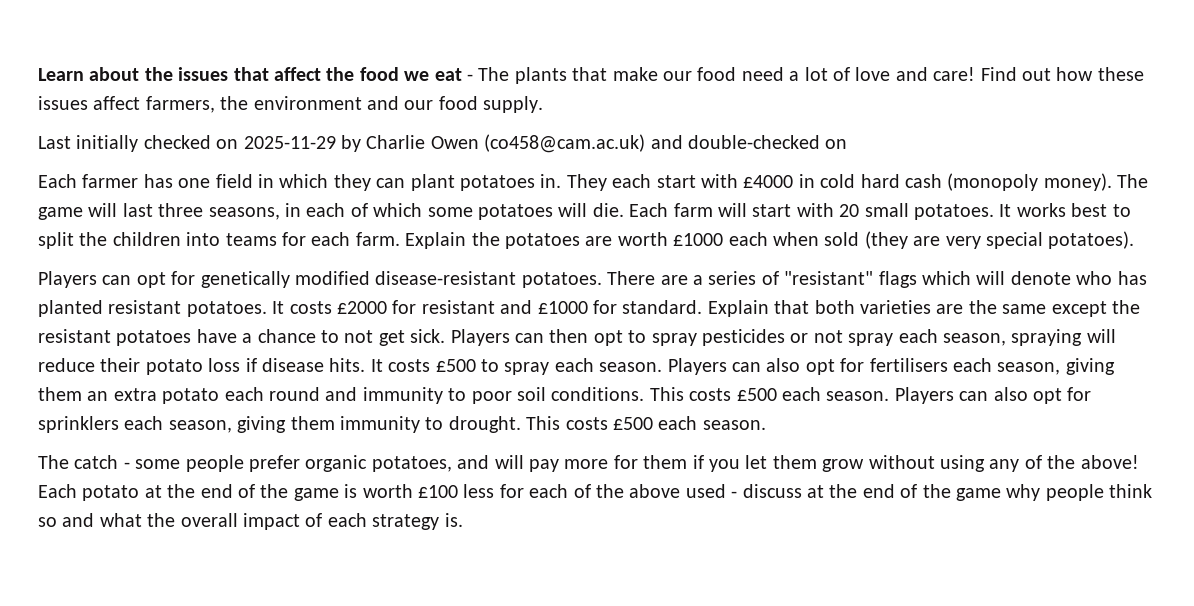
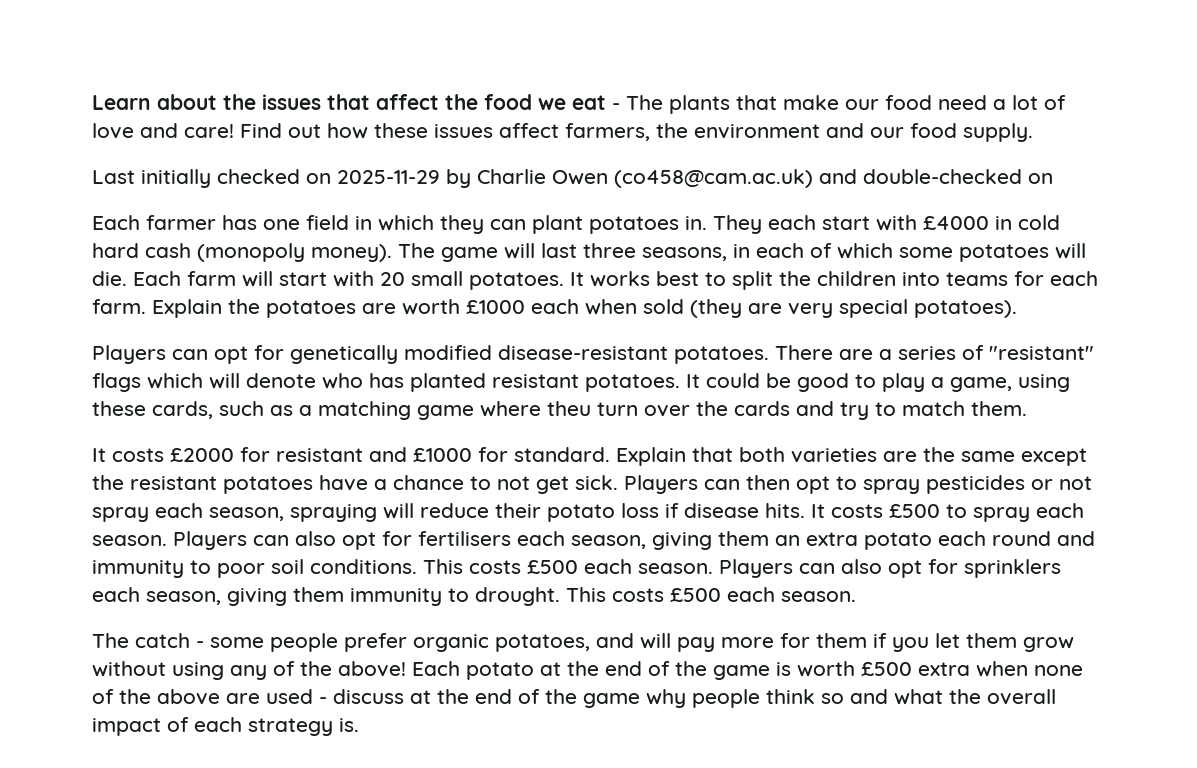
(285, 307) none -> [706,373,1070,392] [92,401,1027,420] [92,448,106,462] could be good to play a game, using these cards, such as a matching game where theu turn over the cards and try to match them. // It
[418,484,569,498] £100 less for each -> [861,661,1083,677] £500 extra when none
(681, 491) none -> [226,693,260,704] are

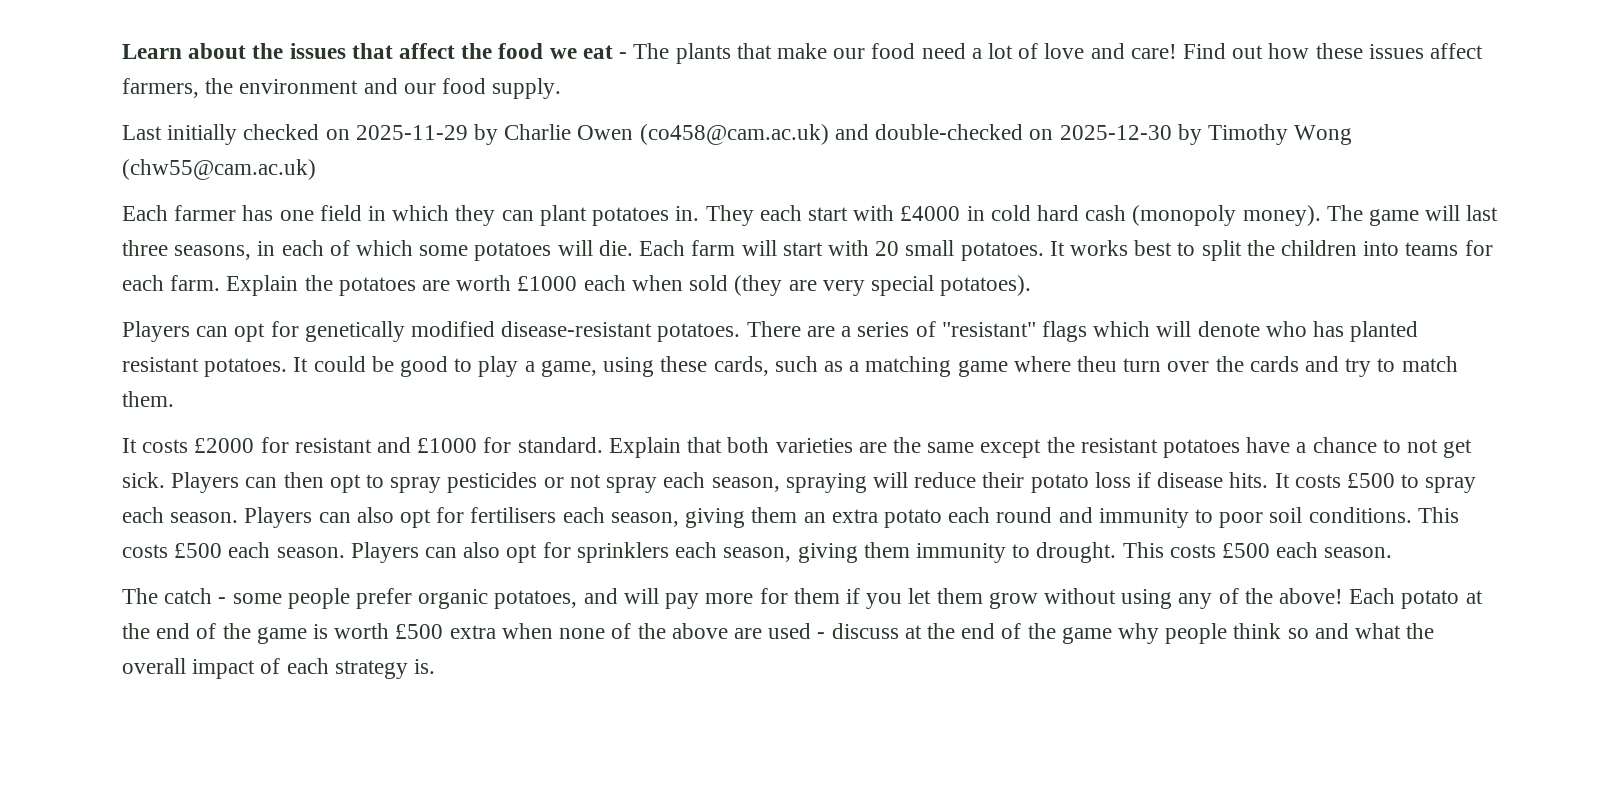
(1053, 178) none -> [1059,124,1353,145] [122,159,316,180] 2025-12-30 by Timothy Wong (chw55@cam.ac.uk)

